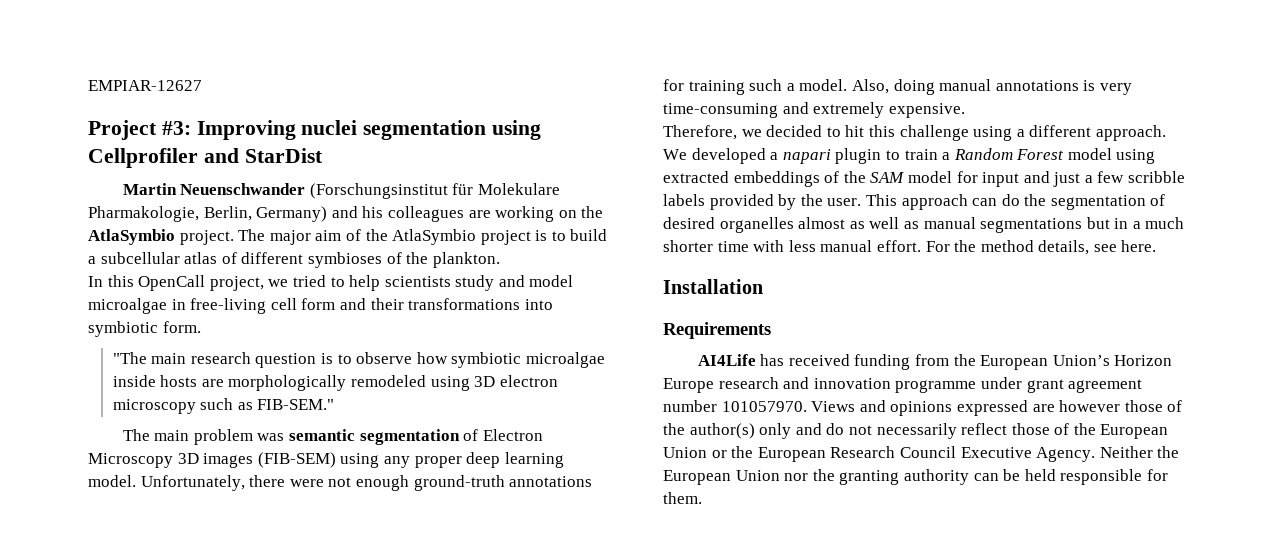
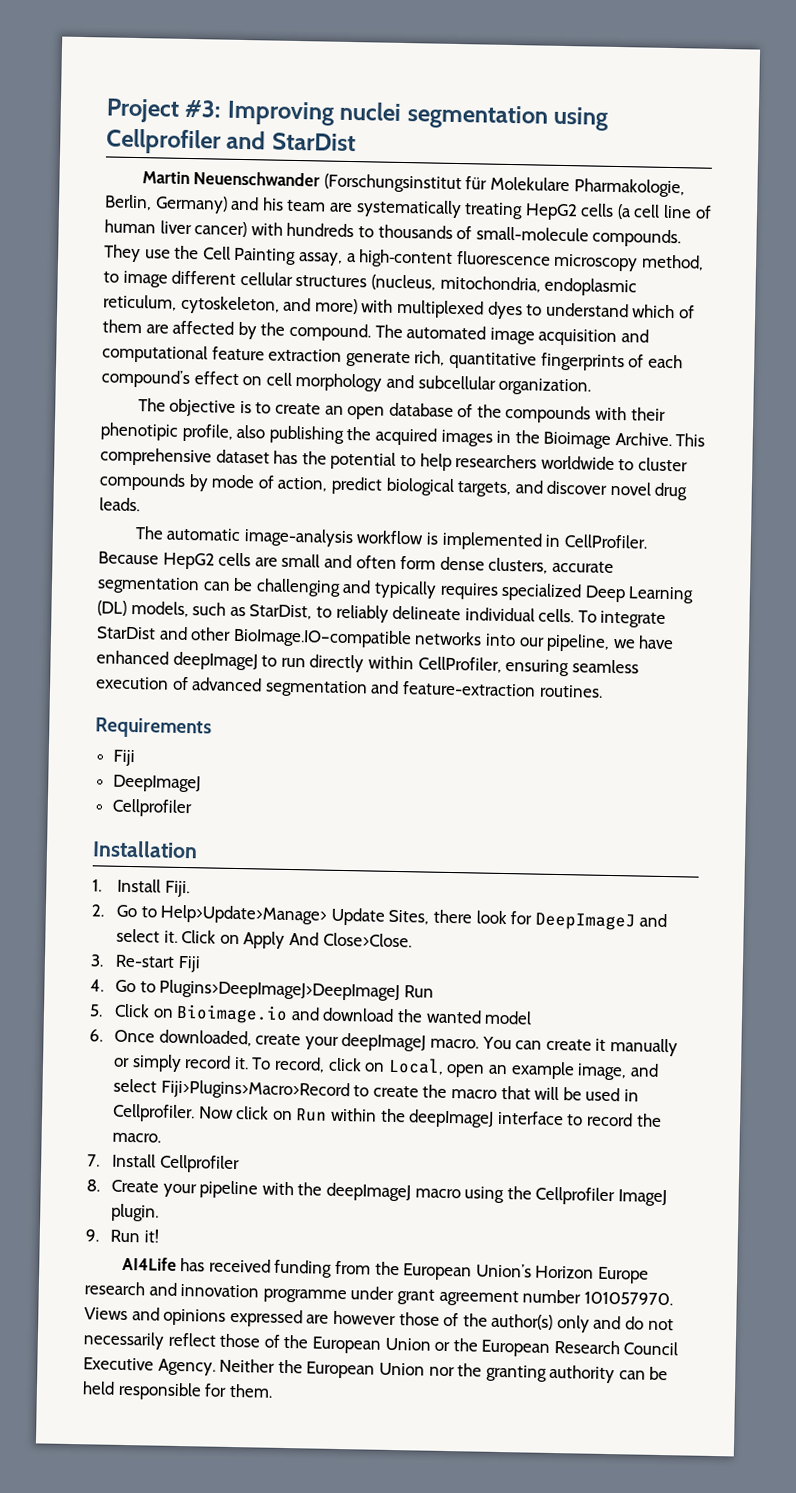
[88,80,202,91] EMPIAR-12627 // -> (106, 110) none
[387,206,604,222] [88,229,608,245] [88,252,500,268] [88,275,574,291] [88,298,553,314] [88,321,201,337] [112,352,605,368] [112,375,558,391] [112,398,335,414] [122,429,543,445] [88,452,564,468] [88,475,593,491] [663,79,1132,95] [663,102,965,118] [663,125,1166,141] [663,148,1156,164] [663,171,1186,187] [663,194,1166,210] [663,217,1185,233] [663,240,1157,255] [663,279,763,294] [663,322,771,339] colleagues are working on the AtlaSymbio project. The major aim of the AtlaSymbio project is to build a subcellular atlas of different symbioses of the plankton. // In this OpenCall project, we tried to help scientists study and model microalgae in free-living cell form and their transformations into symbiotic form. // "The main research question is to observe how symbiotic microalgae inside hosts are morphologically remodeled using 3D electron microscopy such as FIB-SEM." // The main problem was semantic segmentation of Electron Microscopy 3D images (FIB-SEM) using any proper deep learning model. Unfortunately, there were not enough ground-truth annotations for training such a model. Also, doing manual annotations is very time-consuming and extremely expensive. // Therefore, we decided to hit this challenge using a different approach. We developed a napari plugin to train a Random Forest model using extracted embeddings of the SAM model for input and just a few scribble labels provided by the user. This approach can do the segmentation of desired organelles almost as well as manual segmentations but in a much shorter time with less manual effort. For the method details, see here. // Installation // Requirements -> [286,199,712,221] [104,219,682,248] [104,244,704,272] [103,270,638,297] [103,294,695,320] [102,319,649,347] [102,344,683,372] [101,369,592,396] [137,398,666,424] [100,422,706,449] [100,447,688,472] [99,472,688,501] [99,497,140,512] [134,526,647,551] [98,551,614,574] [97,576,695,604] [97,600,667,628] [96,626,675,652] [96,650,639,677] [96,676,603,698] [95,717,212,739] [112,749,135,767] [112,774,201,793] [111,798,192,818] [92,840,198,859] [92,878,190,898] [91,904,668,931] [116,928,412,949] [90,954,201,973] [90,979,434,1002] [89,1003,533,1025] [89,1029,678,1057] [113,1054,659,1081] [113,1078,640,1102] [112,1103,662,1128] [112,1132,162,1143] [87,1153,240,1174] [86,1179,668,1207] [111,1203,160,1222] [85,1229,159,1243] team are systematically treating HepG2 cells (a cell line of human liver cancer) with hundreds to thousands of small-molecule compounds. They use the Cell Painting assay, a high‑content fluorescence microscopy method, to image different cellular structures (nucleus, mitochondria, endoplasmic reticulum, cytoskeleton, and more) with multiplexed dyes to understand which of them are affected by the compound. The automated image acquisition and computational feature extraction generate rich, quantitative fingerprints of each compound’s effect on cell morphology and subcellular organization. // The objective is to create an open database of the compounds with their phenotipic profile, also publishing the acquired images in the Bioimage Archive. This comprehensive dataset has the potential to help researchers worldwide to cluster compounds by mode of action, predict biological targets, and discover novel drug leads. // The automatic image-analysis workflow is implemented in CellProfiler. Because HepG2 cells are small and often form dense clusters, accurate segmentation can be challenging and typically requires specialized Deep Learning (DL) models, such as StarDist, to reliably delineate individual cells. To integrate StarDist and other BioImage.IO–compatible networks into our pipeline, we have enhanced deepImageJ to run directly within CellProfiler, ensuring seamless execution of advanced segmentation and feature-extraction routines. // Requirements // Fiji // DeepImageJ // Cellprofiler // Installation // 1. Install Fiji. // 2. Go to Help>Update>Manage> Update Sites, there look for DeepImageJ and select it. Click on Apply And Close>Close. // 3. Re-start Fiji // 4. Go to Plugins>DeepImageJ>DeepImageJ Run // 5. Click on Bioimage.io and download the wanted model // 6. Once downloaded, create your deepImageJ macro. You can create it manually or simply record it. To record, click on Local, open an example image, and select Fiji>Plugins>Macro>Record to create the macro that will be used in Cellprofiler. Now click on Run within the deepImageJ interface to record the macro. // 7. Install Cellprofiler // 8. Create your pipeline with the deepImageJ macro using the Cellprofiler ImageJ plugin. // 9. Run it!

